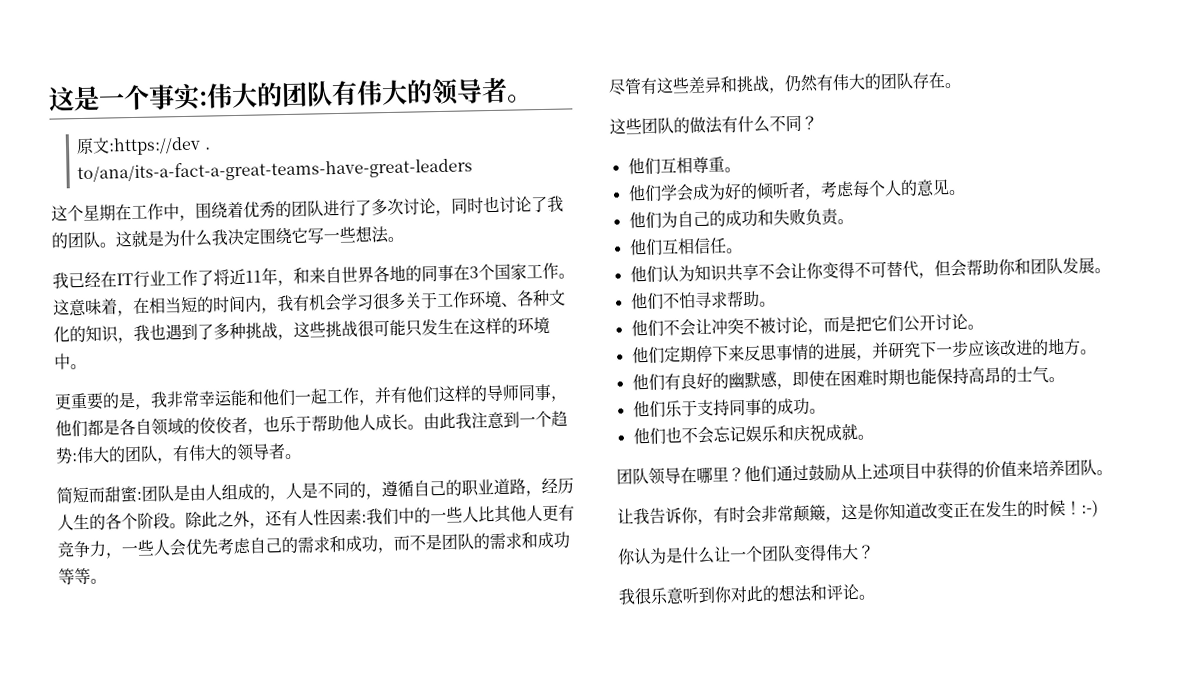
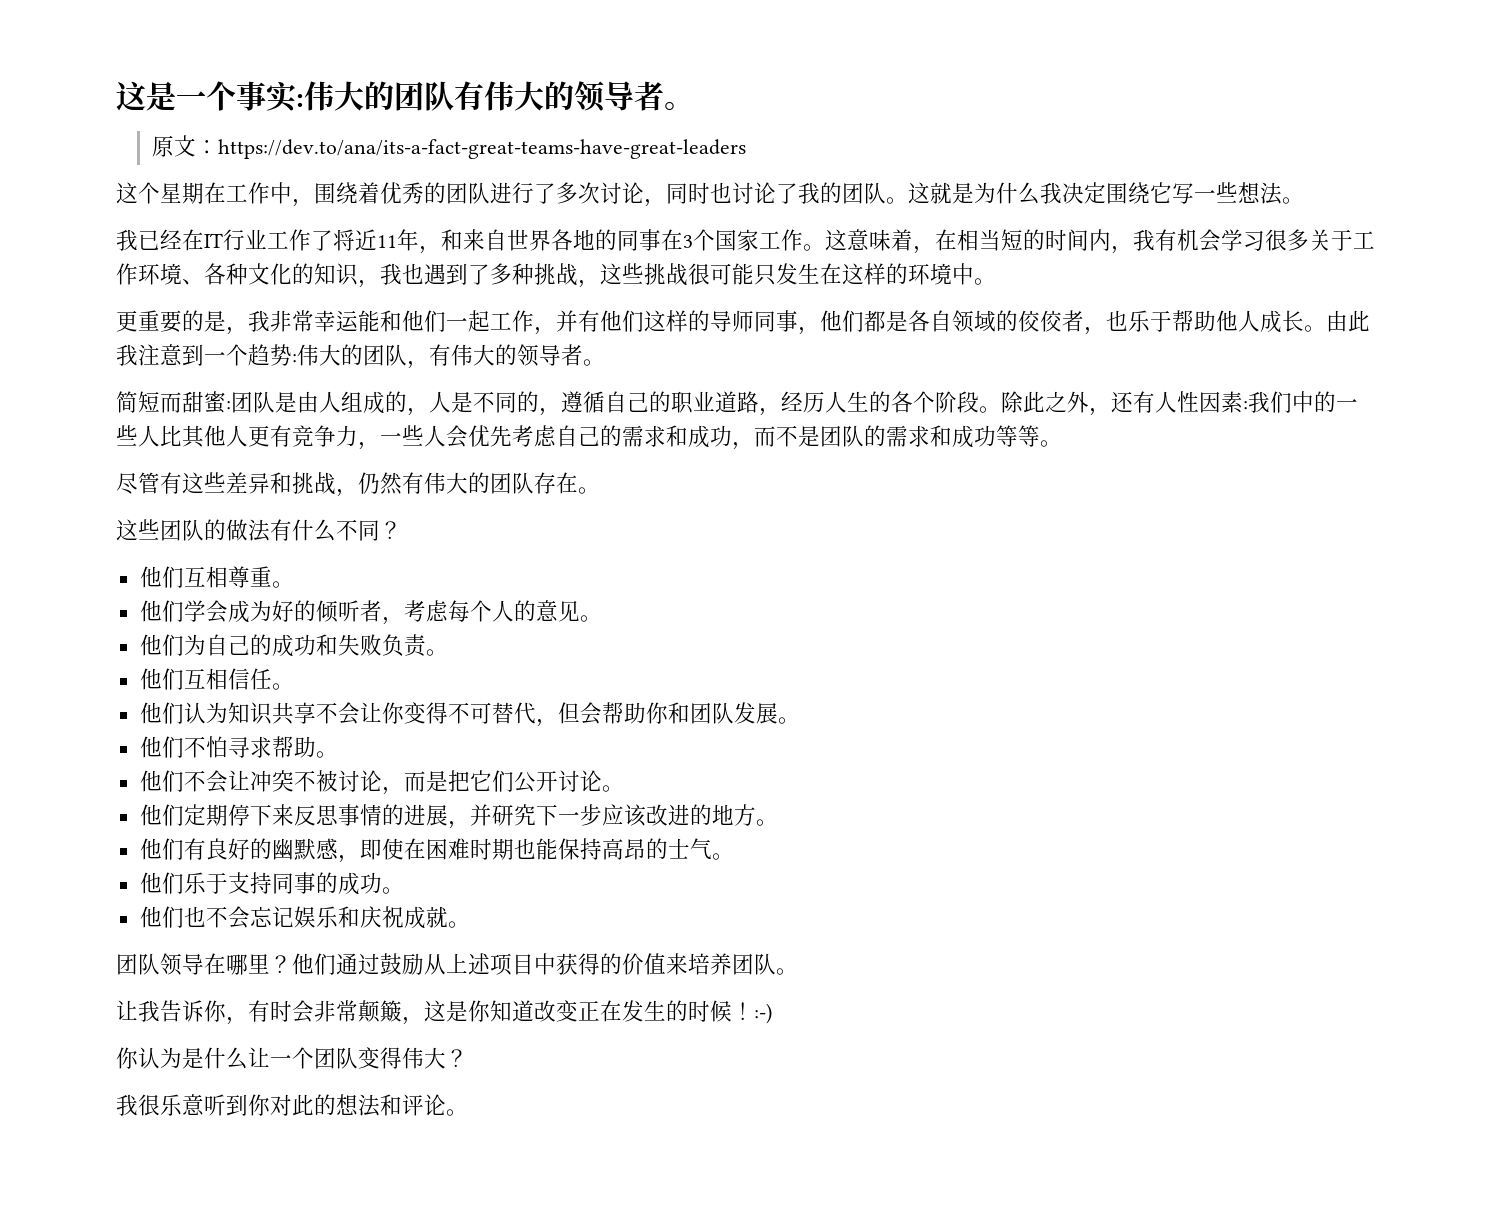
[108,136,211,156] [77,157,474,184] :https://dev . to/ana/its-a-fact-a-great-teams-have-great-leaders -> [196,139,747,159] ：https://dev.to/ana/its-a-fact-great-teams-have-great-leaders

